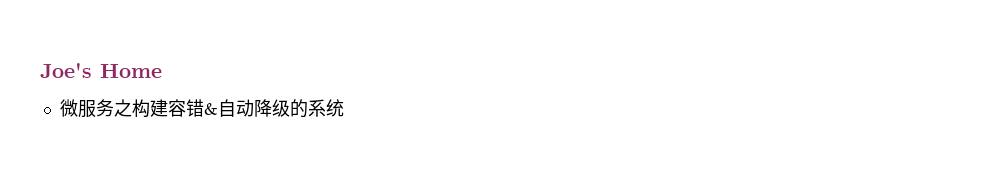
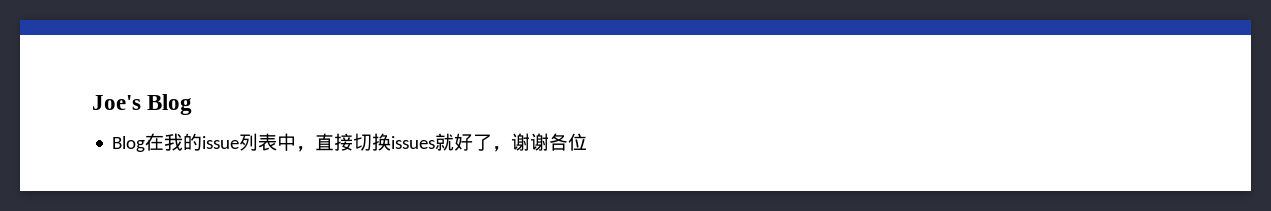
[100,64,162,78] [59,99,344,118] Home // 微服务之构建容错&自动降级的系统 -> [147,94,193,115] [112,133,588,152] Blog // Blog在我的issue列表中，直接切换issues就好了，谢谢各位

